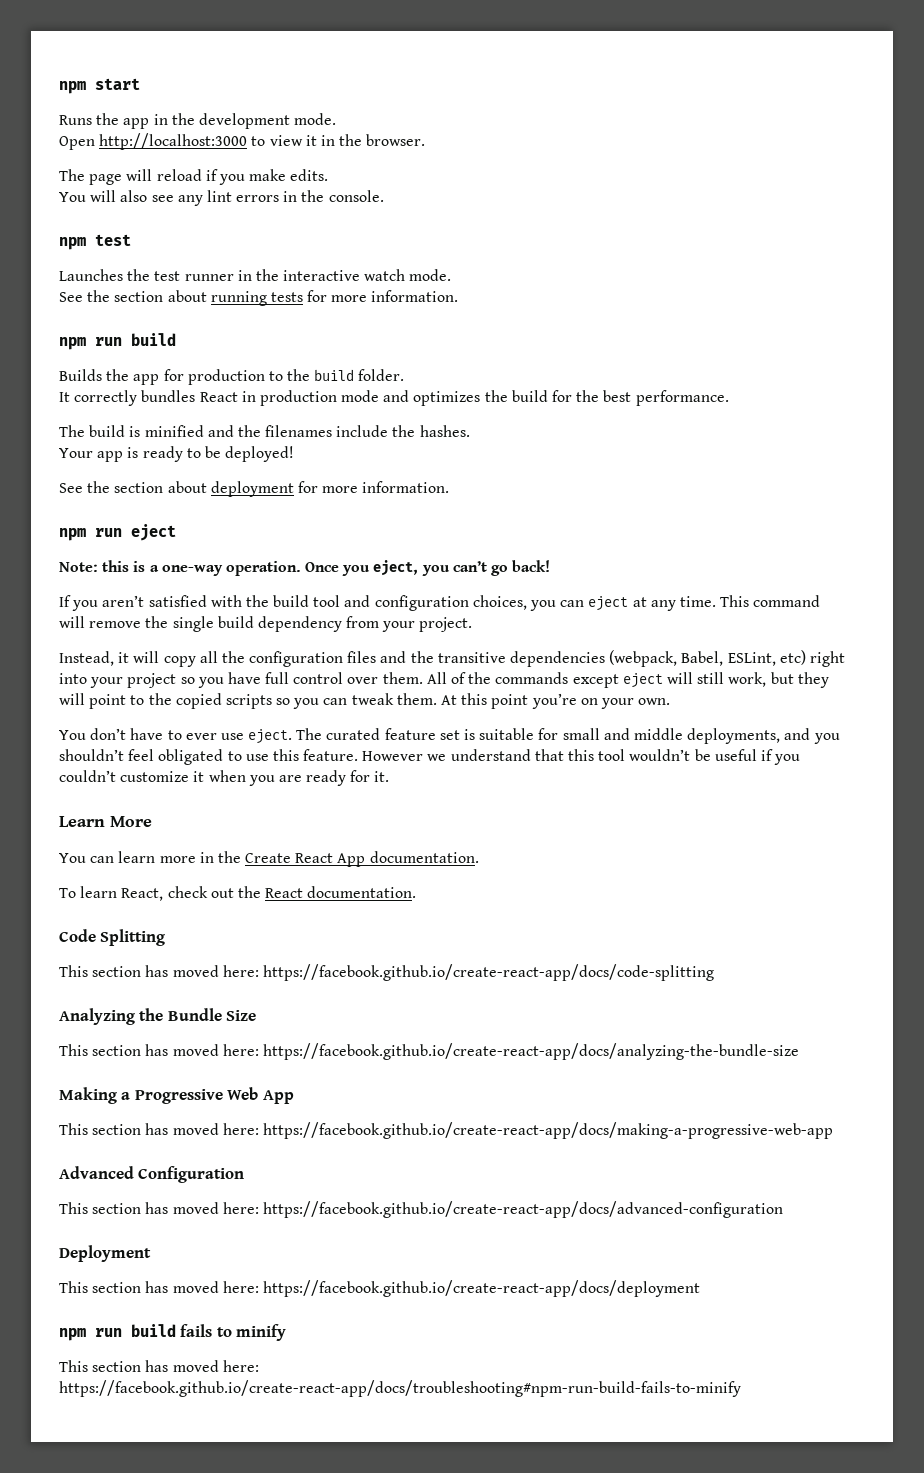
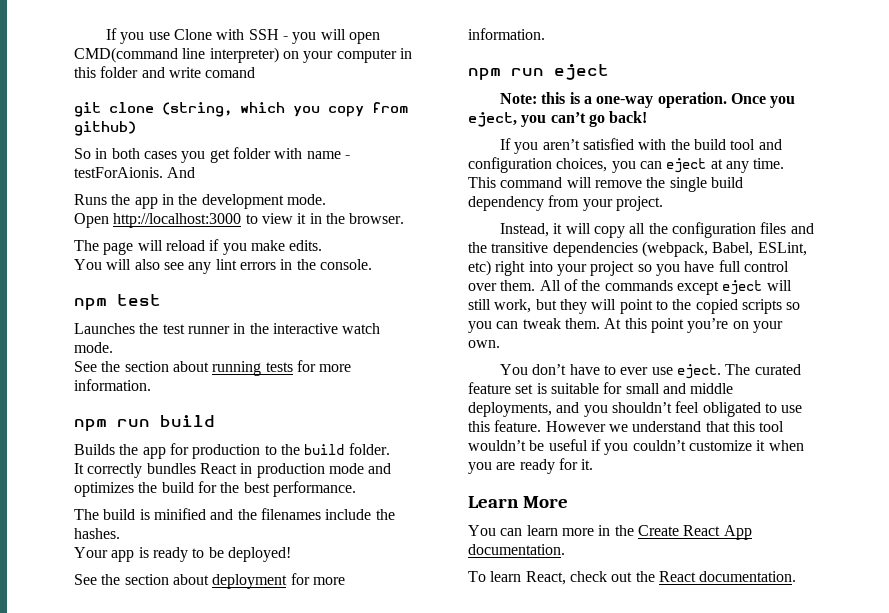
[59,78,140,94] npm start -> [105,28,380,44] [74,47,412,63] [74,66,256,78] [74,102,409,117] [74,121,136,136] [74,147,350,163] [74,167,196,178] If you use Clone with SSH - you will open CMD(command line interpreter) on your computer in this folder and write comand // git clone (string, which you copy from github) // So in both cases you get folder with name - testForAionis. And
[59,929,166,946] [59,964,714,981] [59,1008,257,1025] [59,1043,799,1060] [59,1087,294,1104] [59,1122,833,1139] [59,1166,245,1183] [59,1201,783,1218] [59,1245,151,1262] [59,1280,700,1297] [59,1324,287,1341] [59,1360,259,1372] [59,1380,741,1397] // Code Splitting // This section has moved here: https://facebook.github.io/create-react-app/docs/code-splitting // Analyzing the Bundle Size // This section has moved here: https://facebook.github.io/create-react-app/docs/analyzing-the-bundle-size // Making a Progressive Web App // This section has moved here: https://facebook.github.io/create-react-app/docs/making-a-progressive-web-app // Advanced Configuration // This section has moved here: https://facebook.github.io/create-react-app/docs/advanced-configuration // Deployment // This section has moved here: https://facebook.github.io/create-react-app/docs/deployment // npm run build fails to minify // This section has moved here: https://facebook.github.io/create-react-app/docs/troubleshooting#npm-run-build-fails-to-minify -> (797, 576) none

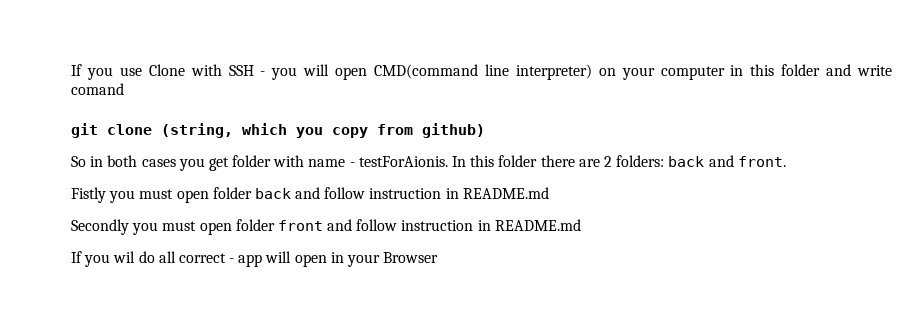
[167,167,196,178] [74,194,326,209] [74,213,405,228] [74,239,323,255] [74,259,372,274] [74,294,161,310] [74,323,381,334] [74,342,113,353] [74,360,352,376] [74,379,151,391] [74,415,215,431] [74,443,390,459] [74,463,392,478] [74,481,356,497] [74,508,395,520] [74,528,120,539] [74,547,291,562] [74,573,345,589] [468,28,545,40] [468,64,609,80] [499,92,796,108] [468,111,648,127] [499,138,782,154] [468,157,785,173] [468,177,743,192] [468,195,663,211] [499,222,814,238] [468,241,807,257] [468,260,789,276] [468,279,792,295] [468,299,801,314] [468,318,783,333] [468,340,500,348] [499,364,801,379] [468,382,734,394] [468,401,803,417] [468,420,785,432] [468,439,804,455] [468,458,594,474] [468,496,569,508] [468,525,752,540] [468,544,565,555] [468,571,797,585] And // Runs the app in the development mode. // Open http://localhost:3000 to view it in the browser. // The page will reload if you make edits. // You will also see any lint errors in the console. // npm test // Launches the test runner in the interactive watch mode. // See the section about running tests for more information. // npm run build // Builds the app for production to the build folder. // It correctly bundles React in production mode and optimizes the build for the best performance. // The build is minified and the filenames include the hashes. // Your app is ready to be deployed! // See the section about deployment for more information. // npm run eject // Note: this is a one-way operation. Once you eject, you can’t go back! // If you aren’t satisfied with the build tool and configuration choices, you can eject at any time. This command will remove the single build dependency from your project. // Instead, it will copy all the configuration files and the transitive dependencies (webpack, Babel, ESLint, etc) right into your project so you have full control over them. All of the commands except eject will still work, but they will point to the copied scripts so you can tweak them. At this point you’re on your own. // You don’t have to ever use eject. The curated feature set is suitable for small and middle deployments, and you shouldn’t feel obligated to use this feature. However we understand that this tool wouldn’t be useful if you couldn’t customize it when you are ready for it. // Learn More // You can learn more in the Create React App documentation. // To learn React, check out the React documentation. -> [452,155,786,167] [71,187,549,203] [71,219,581,235] [71,251,439,267] In this folder there are 2 folders: back and front. // Fistly you must open folder back and follow instruction in README.md // Secondly you must open folder front and follow instruction in README.md // If you wil do all correct - app will open in your Browser

